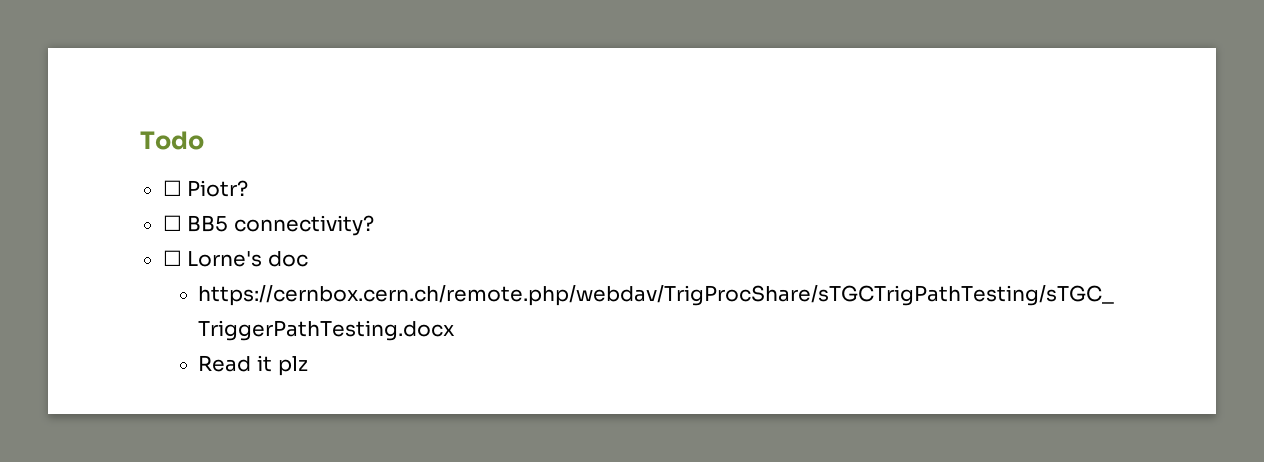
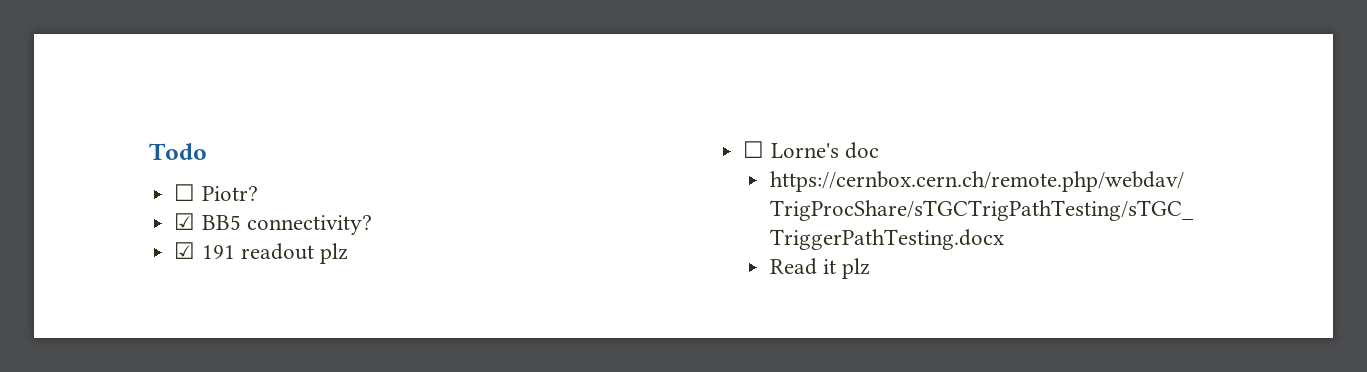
[162,215,182,231] ☐ -> [174,213,196,230] ☑
(374, 225) none -> [174,242,348,264] // ☑ 191 readout plz

